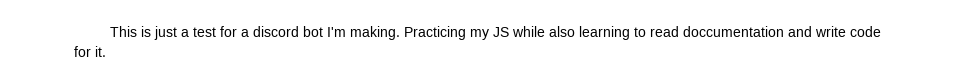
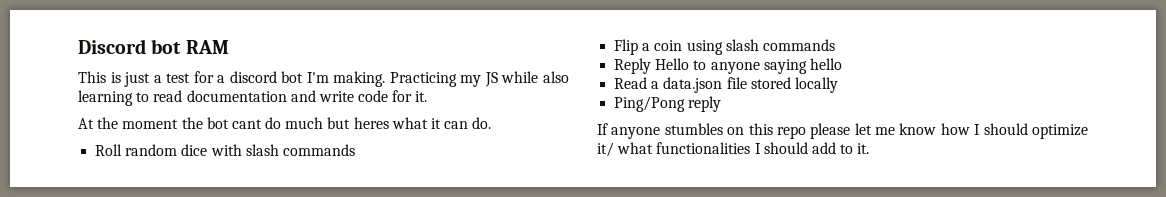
(109, 31) none -> [78,39,229,54] Discord bot RAM //
[682,26,784,37] doccumentation -> [186,90,287,102] documentation
(106, 51) none -> [78,117,492,129] [95,144,355,156] [614,39,835,55] [614,58,842,74] [614,77,838,93] [614,96,722,112] [597,123,1088,139] [597,142,870,157] // At the moment the bot cant do much but heres what it can do. // Roll random dice with slash commands // Flip a coin using slash commands // Reply Hello to anyone saying hello // Read a data.json file stored locally // Ping/Pong reply // If anyone stumbles on this repo please let me know how I should optimize it/ what functionalities I should add to it.

